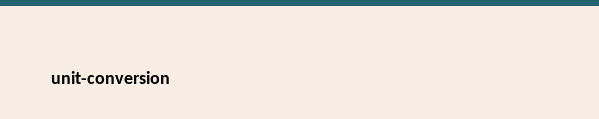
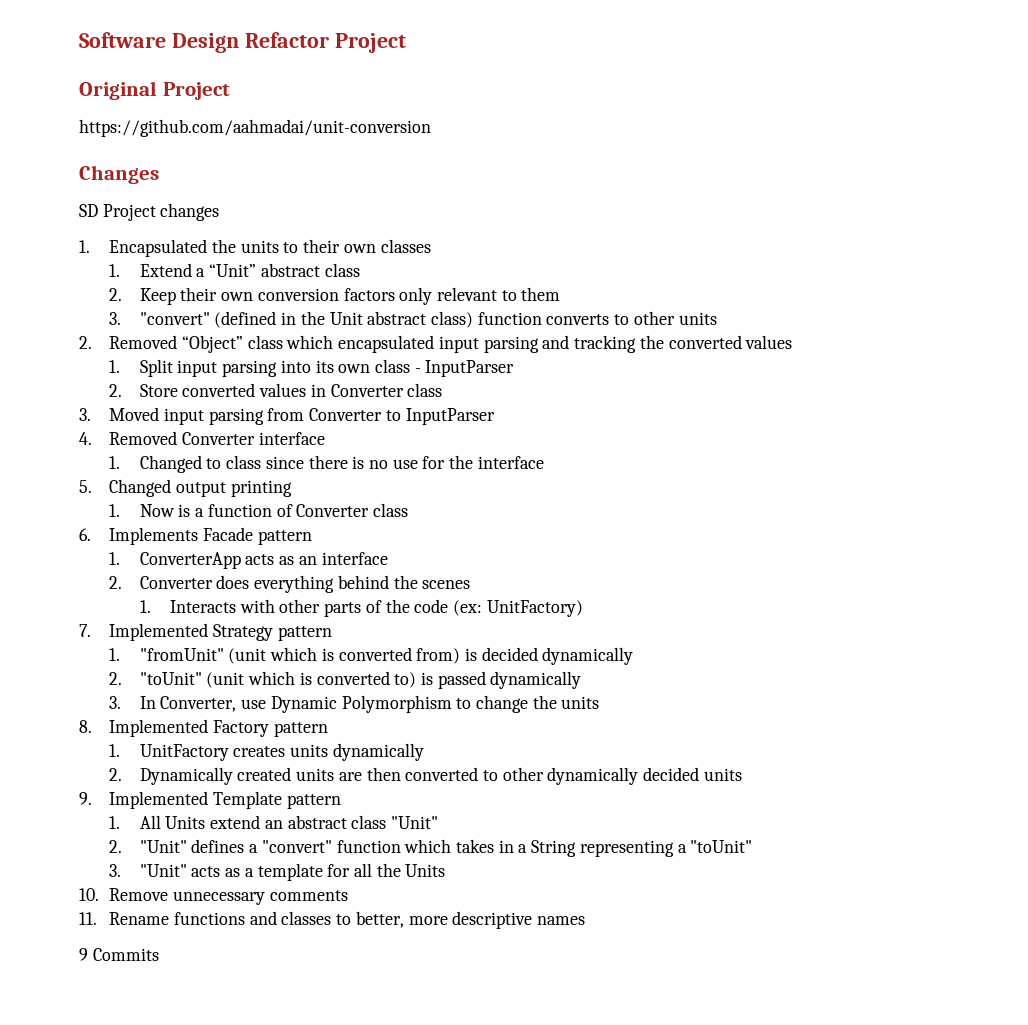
[51,71,170,84] unit-conversion -> [79,32,406,53] [79,81,230,100] [79,119,431,137] [79,165,159,184] [79,203,220,221] [79,239,431,257] [109,263,360,277] [109,287,561,305] [109,311,717,328] [79,335,793,353] [109,359,515,377] [109,383,443,397] [79,407,495,425] [79,431,325,445] [109,455,544,473] [79,479,292,497] [109,503,408,517] [79,527,312,545] [109,552,388,569] [109,575,471,593] [139,599,583,617] [79,623,332,641] [109,647,634,665] [109,671,582,689] [109,695,600,713] [79,719,328,737] [109,743,424,761] [109,767,742,785] [79,791,341,809] [109,815,438,829] [109,839,753,857] [109,863,446,881] [79,888,348,905] [79,911,586,929] [79,948,159,961] Software Design Refactor Project // Original Project // https://github.com/aahmadai/unit-conversion // Changes // SD Project changes // 1. Encapsulated the units to their own classes // 1. Extend a “Unit” abstract class // 2. Keep their own conversion factors only relevant to them // 3. "convert" (defined in the Unit abstract class) function converts to other units // 2. Removed “Object” class which encapsulated input parsing and tracking the converted values // 1. Split input parsing into its own class - InputParser // 2. Store converted values in Converter class // 3. Moved input parsing from Converter to InputParser // 4. Removed Converter interface // 1. Changed to class since there is no use for the interface // 5. Changed output printing // 1. Now is a function of Converter class // 6. Implements Facade pattern // 1. ConverterApp acts as an interface // 2. Converter does everything behind the scenes // 1. Interacts with other parts of the code (ex: UnitFactory) // 7. Implemented Strategy pattern // 1. "fromUnit" (unit which is converted from) is decided dynamically // 2. "toUnit" (unit which is converted to) is passed dynamically // 3. In Converter, use Dynamic Polymorphism to change the units // 8. Implemented Factory pattern // 1. UnitFactory creates units dynamically // 2. Dynamically created units are then converted to other dynamically decided units // 9. Implemented Template pattern // 1. All Units extend an abstract class "Unit" // 2. "Unit" defines a "convert" function which takes in a String representing a "toUnit" // 3. "Unit" acts as a template for all the Units // 10. Remove unnecessary comments // 11. Rename functions and classes to better, more descriptive names // 9 Commits

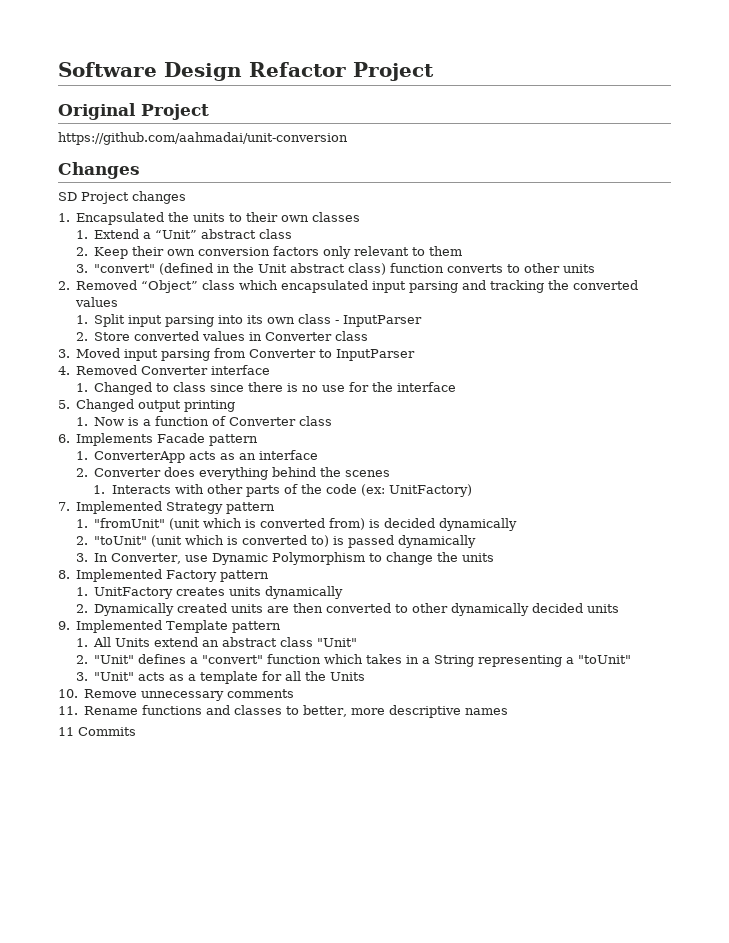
[79,948,88,961] 9 -> [58,727,74,736] 11

